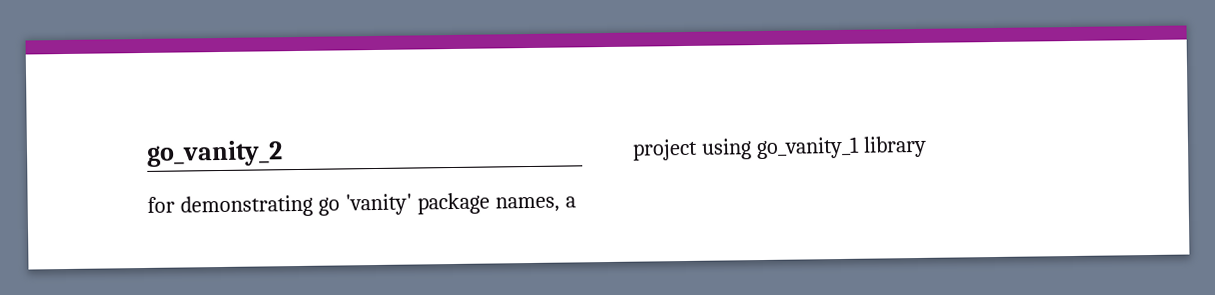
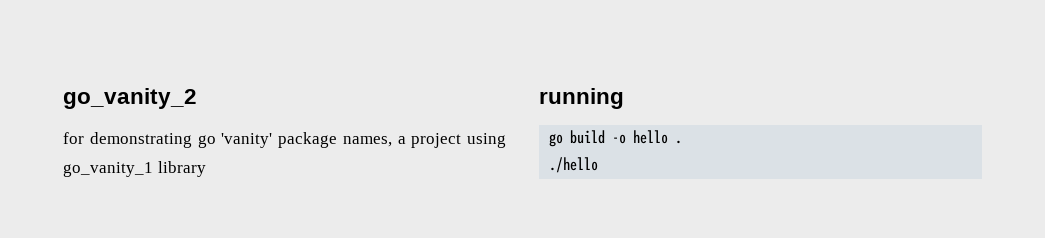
(927, 146) none -> [539,88,624,109] [549,130,683,147] [549,157,599,173] // running // go build -o hello . // ./hello

